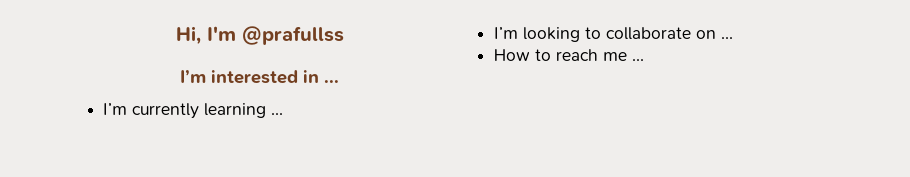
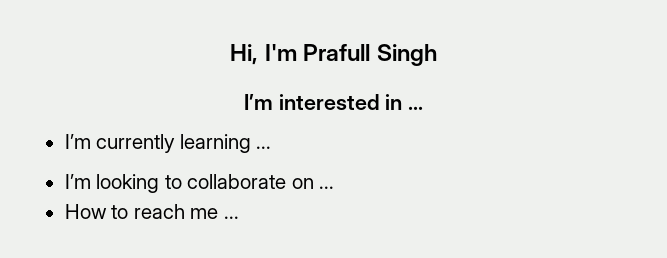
[241,26,344,45] @prafullss -> [303,44,437,66] Prafull Singh

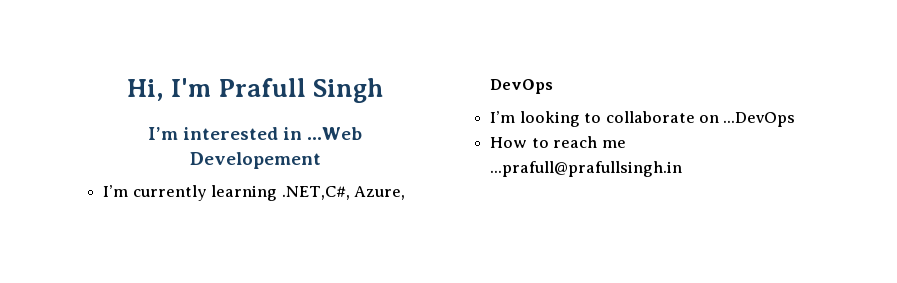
[408,106,424,110] ... -> [307,127,363,140] [189,152,321,169] ...Web Developement
[256,146,272,149] ... -> [281,186,405,200] [490,79,554,94] .NET,C#, Azure, DevOps
[319,186,335,189] ... -> [723,112,796,127] ...DevOps
[223,216,239,219] ... -> [490,161,683,177] ...prafull@prafullsingh.in

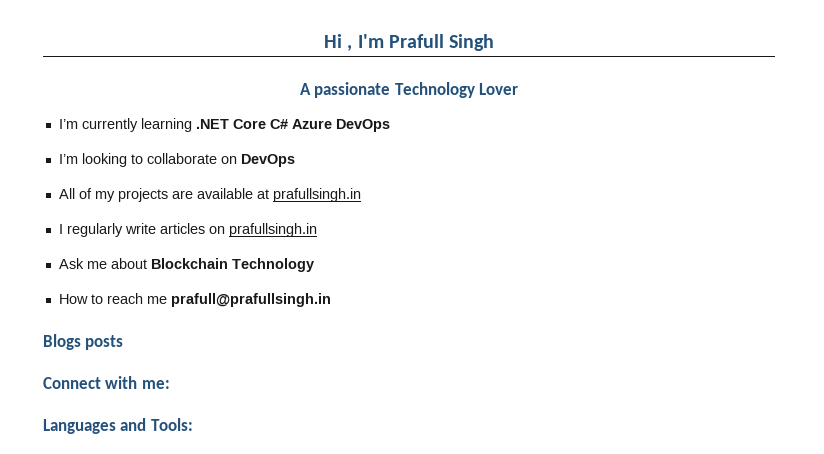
[127,79,165,101] Hi, -> [323,34,353,51] Hi ,
[147,127,363,140] [189,152,321,169] I’m interested in ...Web Developement -> [299,82,519,98] A passionate Technology Lover
[281,186,405,200] .NET,C#, Azure, -> [195,119,332,129] .NET Core C# Azure
[723,112,796,127] [490,136,626,148] [490,161,683,177] ...DevOps // How to reach me ...prafull@prafullsingh.in -> [240,154,295,167] [58,188,361,202] [58,223,317,237] [58,258,314,272] [58,293,331,307] [43,334,124,350] [43,376,170,389] [43,418,193,434] DevOps // All of my projects are available at prafullsingh.in // I regularly write articles on prafullsingh.in // Ask me about Blockchain Technology // How to reach me prafull@prafullsingh.in // Blogs posts // Connect with me: // Languages and Tools:

